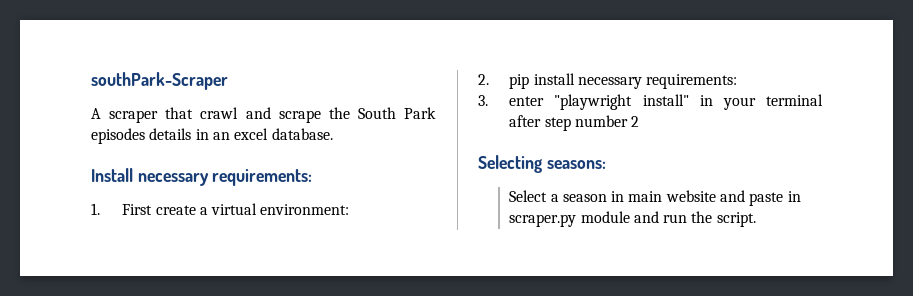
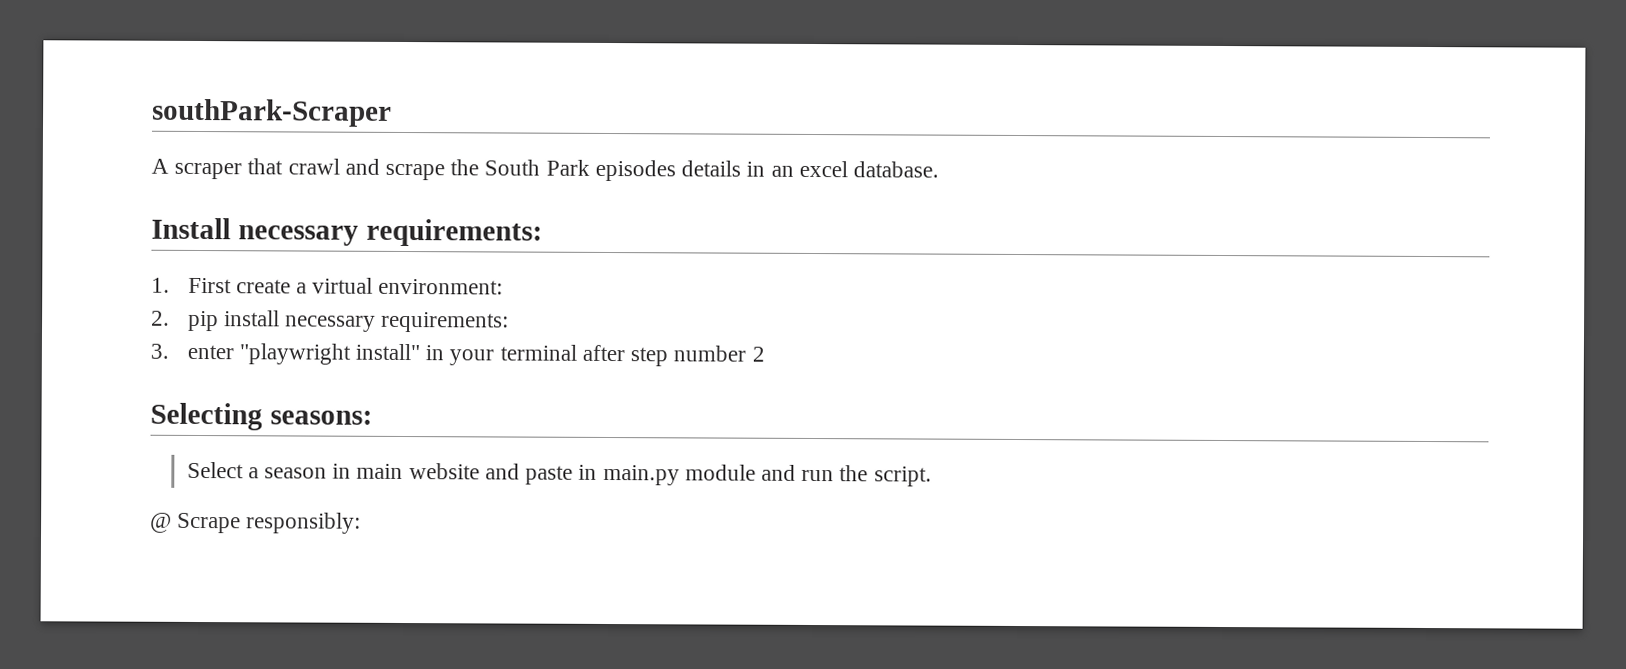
[509,214,577,227] scraper.py -> [602,464,680,486] main.py
(756, 219) none -> [150,512,362,534] // @ Scrape responsibly:

